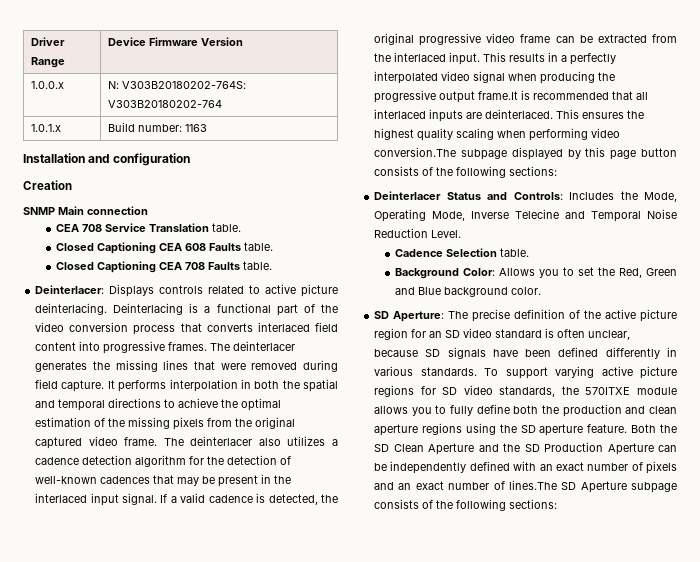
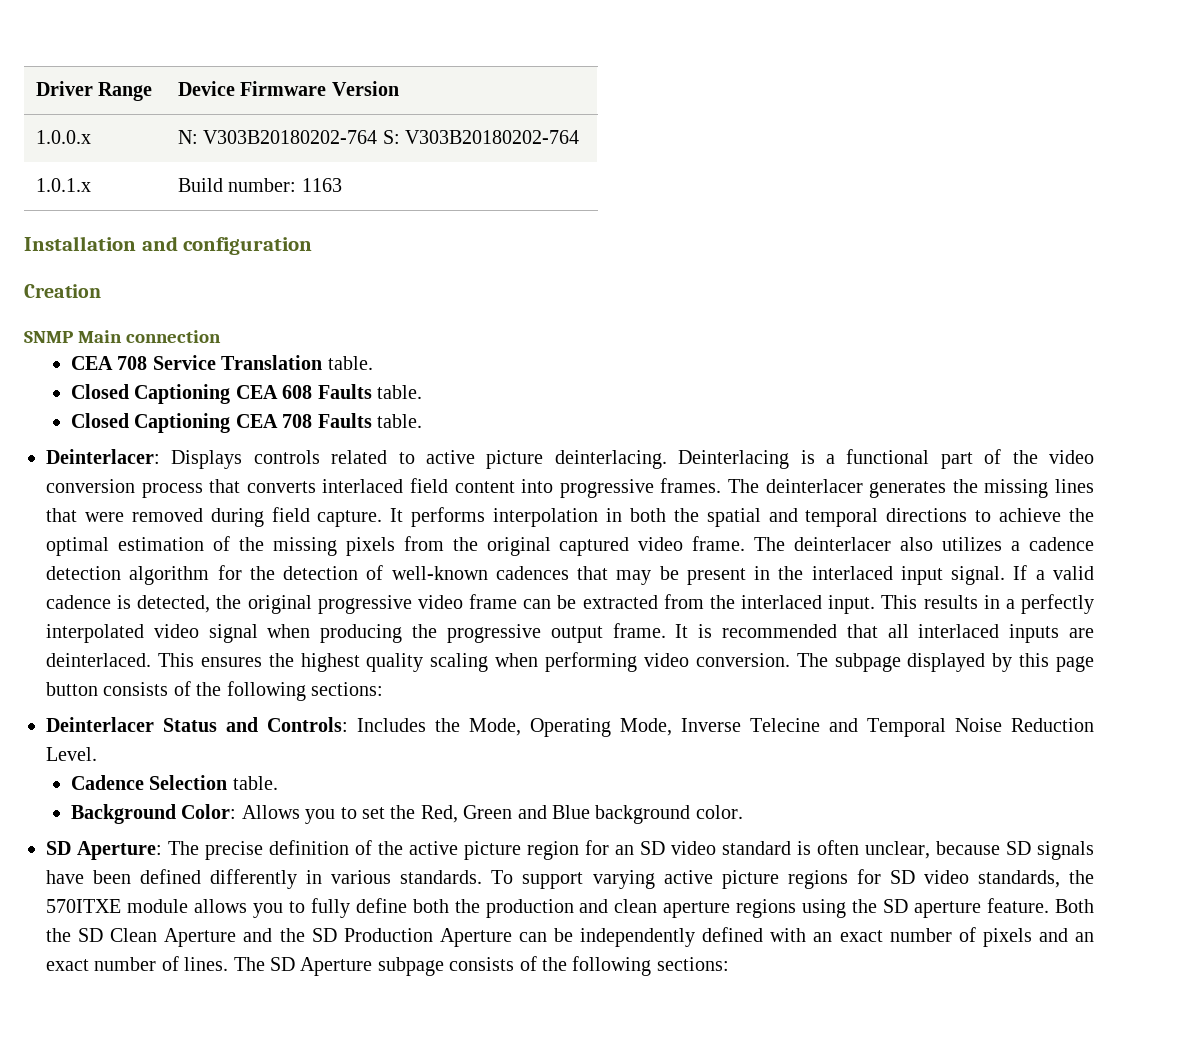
[121,81,246,89] V303B20180202-764S: -> [203,130,400,144] V303B20180202-764 S:
[478,91,519,100] frame.It -> [612,623,689,638] frame. It
[374,147,457,157] conversion.The -> [695,653,828,667] conversion. The
[508,480,557,490] lines.The -> [184,957,265,971] lines. The

